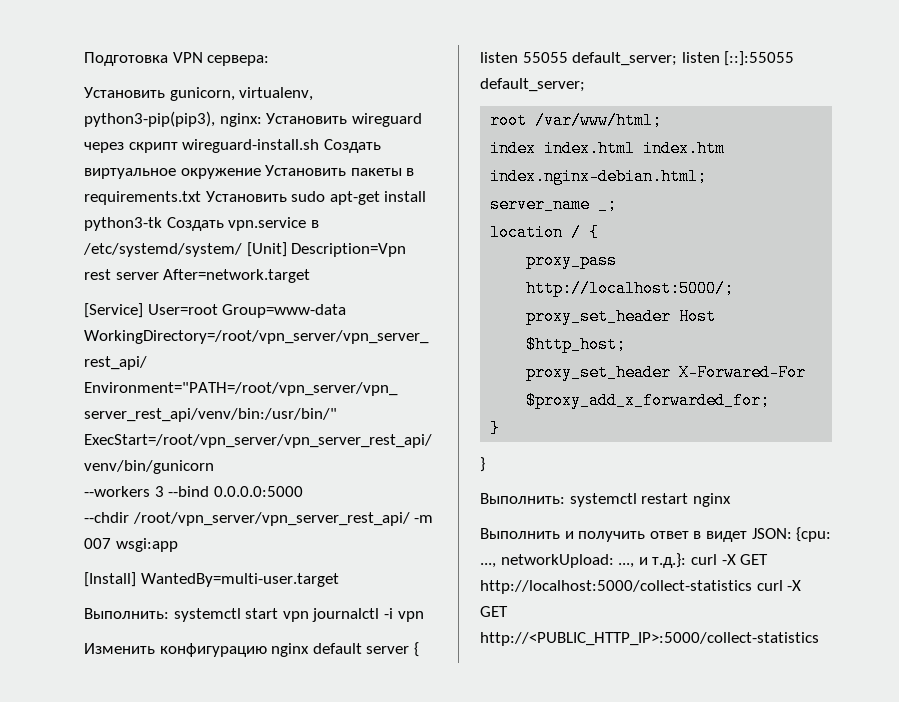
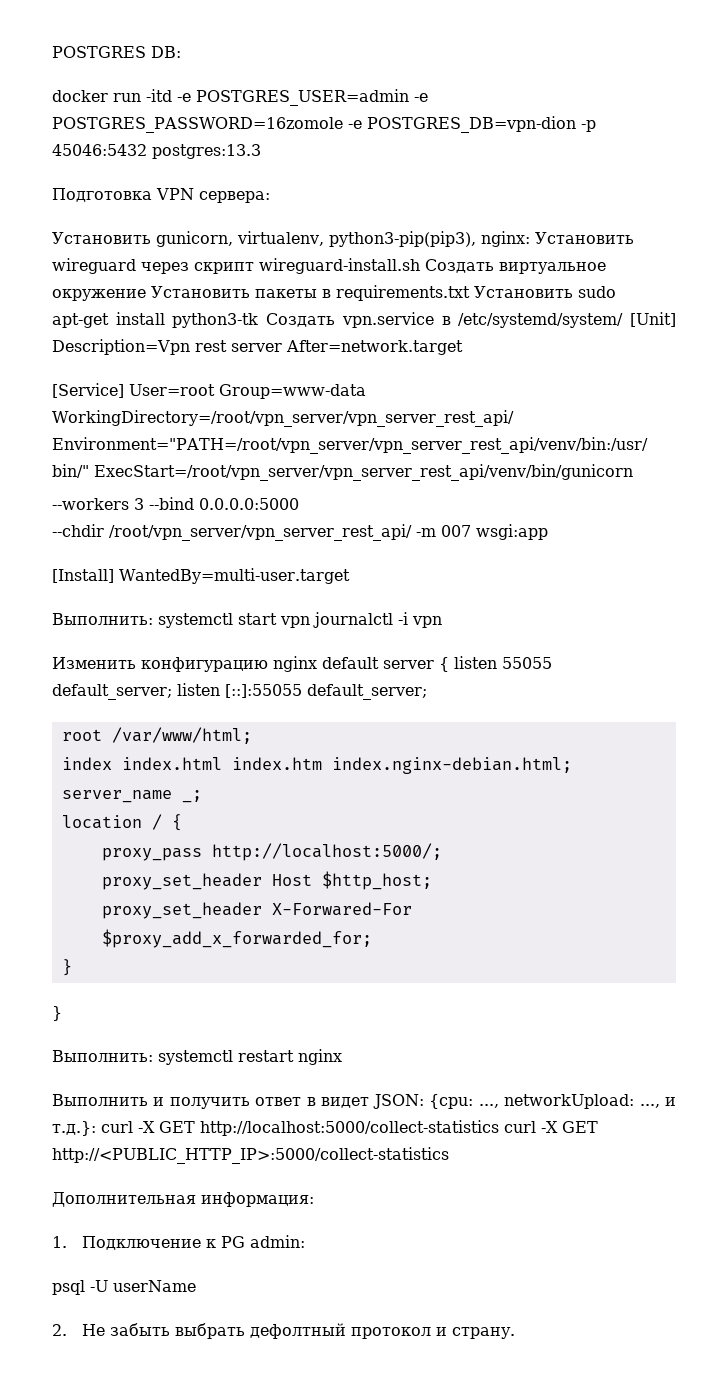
(84, 59) none -> [52,46,181,58] [52,89,428,106] [52,116,596,133] [52,144,261,159] POSTGRES DB: // docker run -itd -e POSTGRES_USER=admin -e POSTGRES_PASSWORD=16zomole -e POSTGRES_DB=vpn-dion -p 45046:5432 postgres:13.3 //
(819, 639) none -> [52,1192,314,1207] [52,1235,306,1250] [52,1280,196,1295] [52,1323,516,1339] // Дополнительная информация: // 1. Подключение к PG admin: // psql -U userName // 2. Не забыть выбрать дефолтный протокол и страну.

